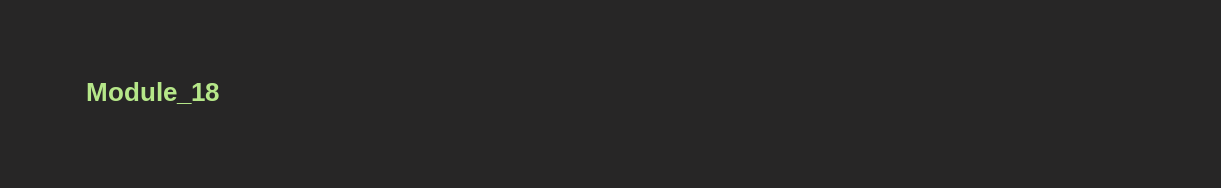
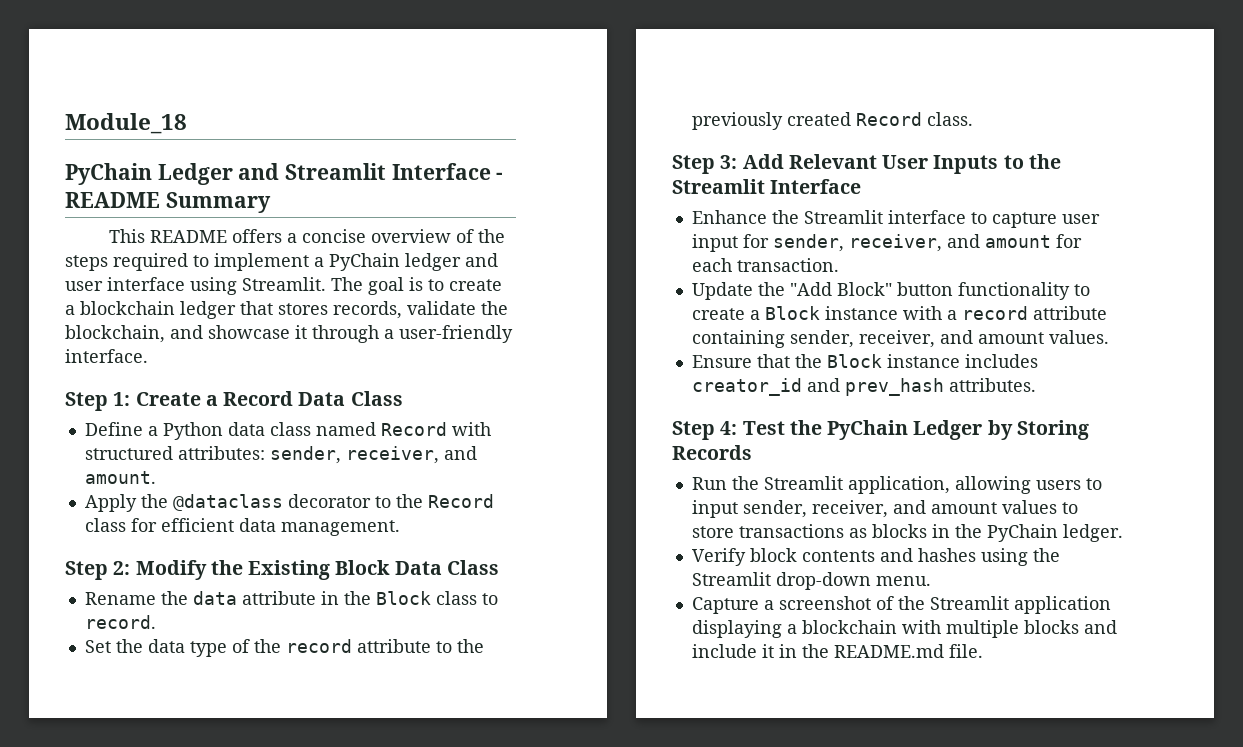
(219, 93) none -> [65,163,504,185] [65,192,271,213] [109,229,506,243] [65,253,498,271] [65,277,502,295] [65,301,508,319] [65,325,513,343] [65,349,148,363] [65,391,403,411] [84,422,491,440] [84,446,477,464] [84,471,156,484] [84,494,494,512] [84,518,400,536] [65,560,499,580] [84,591,498,605] [84,615,156,629] [84,639,484,657] [691,112,973,130] [672,154,1061,174] [672,179,862,194] [691,210,1100,228] [691,234,1082,252] [691,258,839,272] [691,282,1090,300] [691,306,1107,320] [691,330,1109,348] [691,354,1038,368] [691,378,1036,396] [672,420,1089,440] [672,445,752,460] [691,476,1102,494] [691,500,1078,518] [691,524,1123,542] [691,548,1060,566] [691,572,931,590] [691,596,1111,614] [691,620,1117,638] [691,644,983,658] // PyChain Ledger and Streamlit Interface - README Summary // This README offers a concise overview of the steps required to implement a PyChain ledger and user interface using Streamlit. The goal is to create a blockchain ledger that stores records, validate the blockchain, and showcase it through a user-friendly interface. // Step 1: Create a Record Data Class // Define a Python data class named Record with structured attributes: sender, receiver, and amount. // Apply the @dataclass decorator to the Record class for efficient data management. // Step 2: Modify the Existing Block Data Class // Rename the data attribute in the Block class to record. // Set the data type of the record attribute to the previously created Record class. // Step 3: Add Relevant User Inputs to the Streamlit Interface // Enhance the Streamlit interface to capture user input for sender, receiver, and amount for each transaction. // Update the "Add Block" button functionality to create a Block instance with a record attribute containing sender, receiver, and amount values. // Ensure that the Block instance includes creator_id and prev_hash attributes. // Step 4: Test the PyChain Ledger by Storing Records // Run the Streamlit application, allowing users to input sender, receiver, and amount values to store transactions as blocks in the PyChain ledger. // Verify block contents and hashes using the Streamlit drop-down menu. // Capture a screenshot of the Streamlit application displaying a blockchain with multiple blocks and include it in the README.md file.

